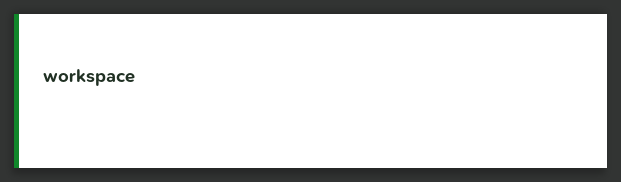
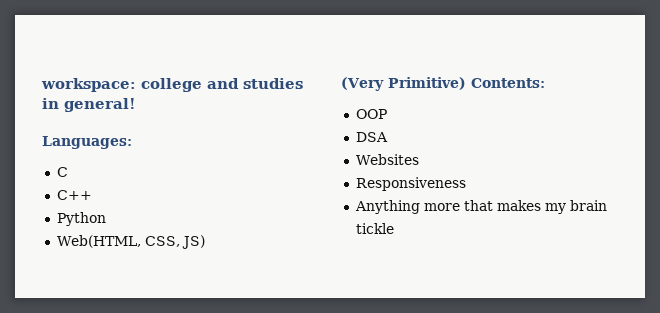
[43,69,135,86] workspace -> [41,78,303,92] [42,98,136,112] [42,136,132,149] [56,167,68,177] [56,190,92,200] [56,212,106,226] [56,235,205,249] [341,77,545,91] [355,109,387,119] [355,132,388,142] [355,154,419,165] [355,177,466,191] [354,200,607,214] [355,223,394,234] workspace: college and studies in general! // Languages: // C // C++ // Python // Web(HTML, CSS, JS) // (Very Primitive) Contents: // OOP // DSA // Websites // Responsiveness // Anything more that makes my brain tickle

